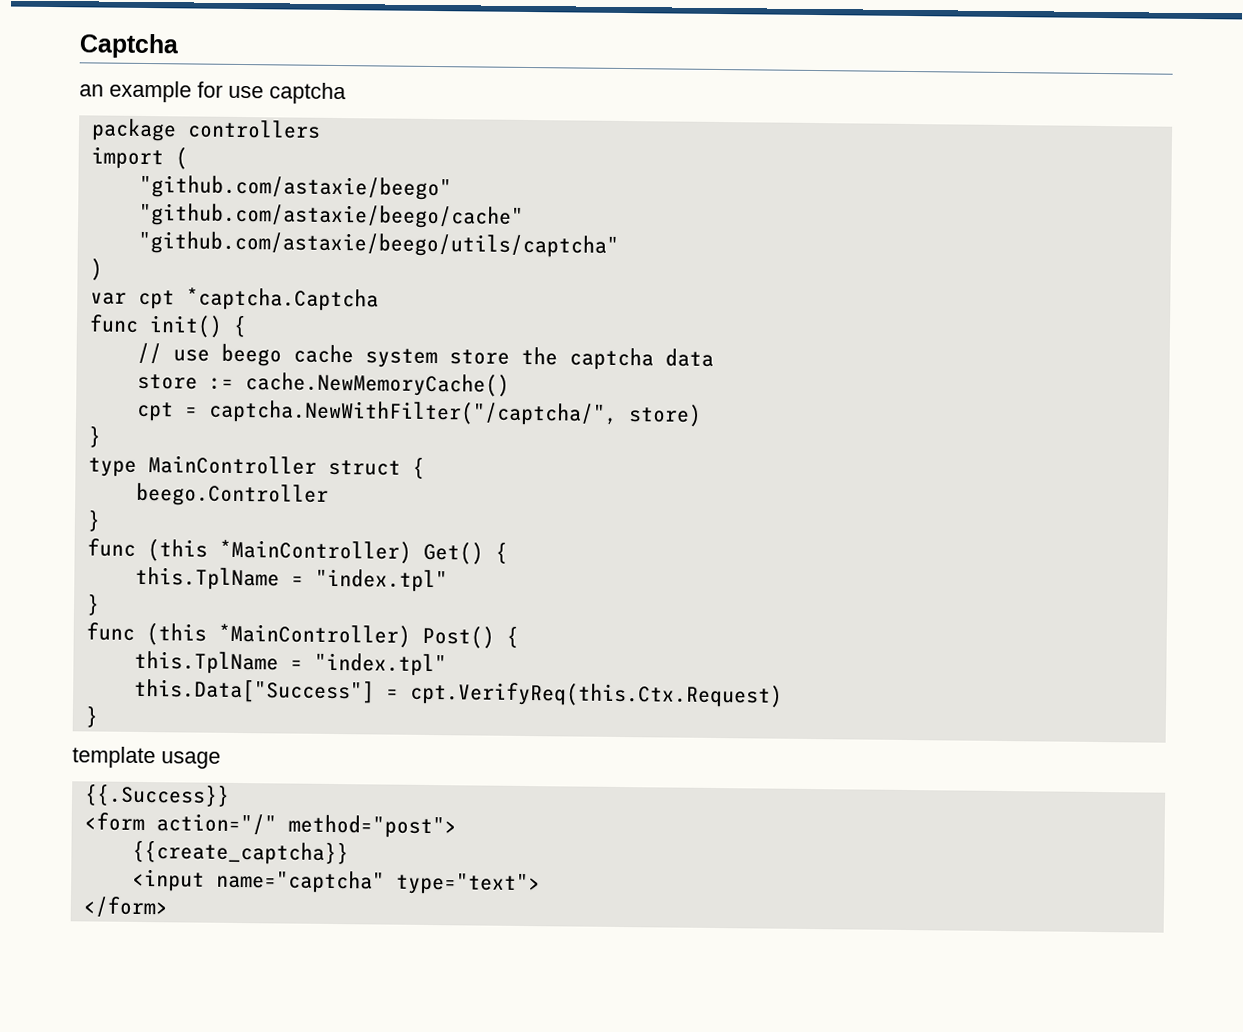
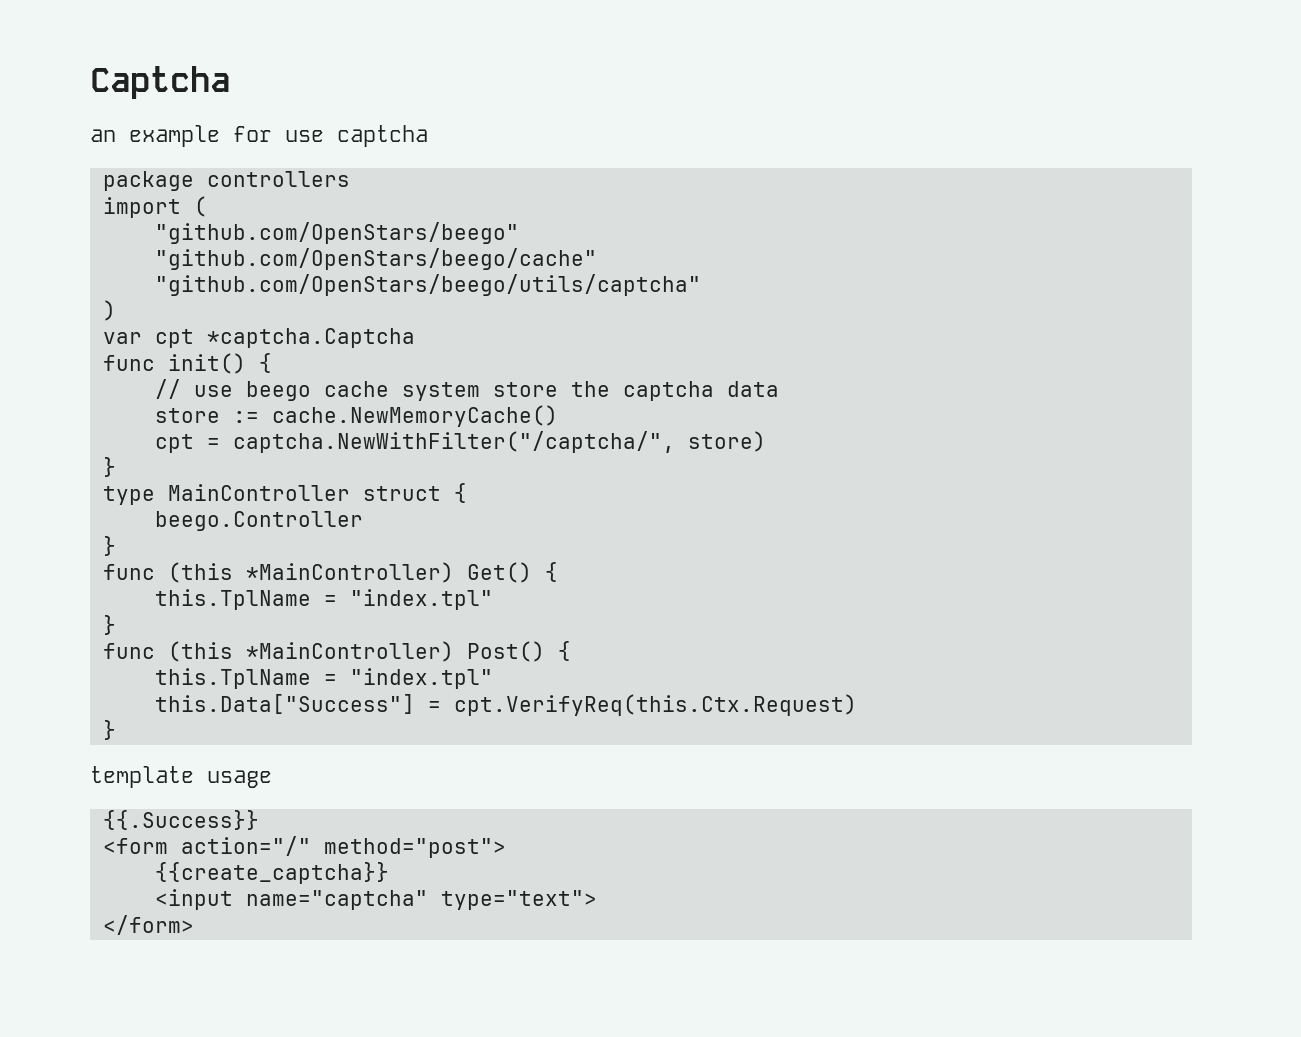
[138,174,452,201] [138,202,524,229] [137,230,619,258] "github.com/astaxie/beego" // "github.com/astaxie/beego/cache" // "github.com/astaxie/beego/utils/captcha" -> [154,222,519,244] [154,248,597,270] [154,274,701,296] "github.com/OpenStars/beego" // "github.com/OpenStars/beego/cache" // "github.com/OpenStars/beego/utils/captcha"

